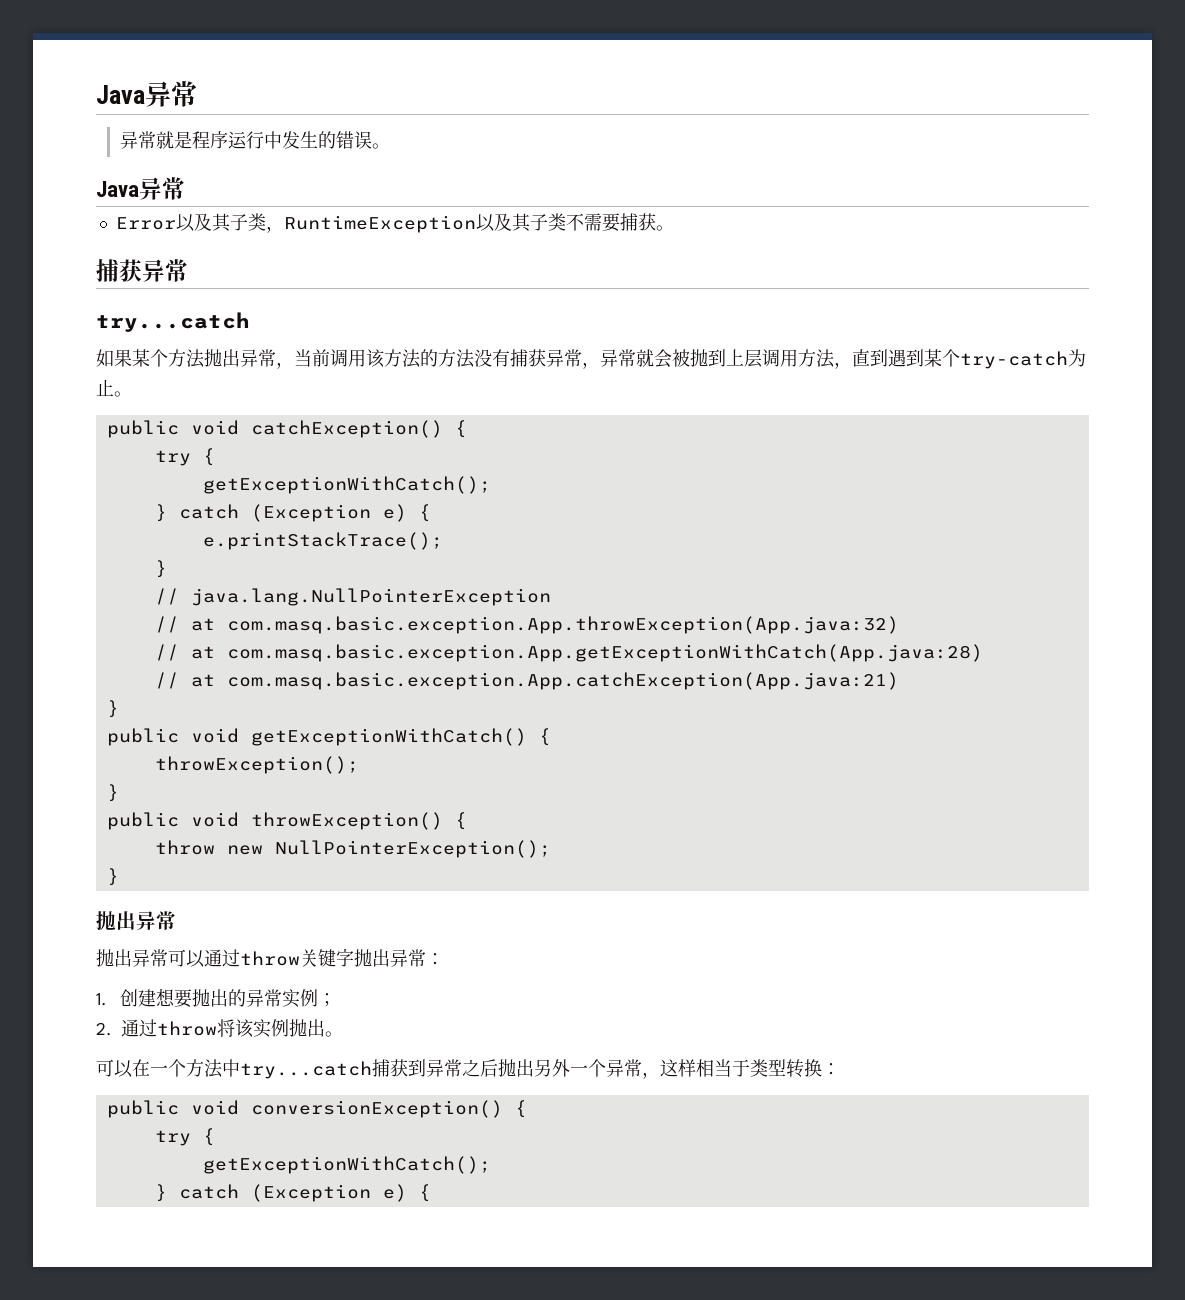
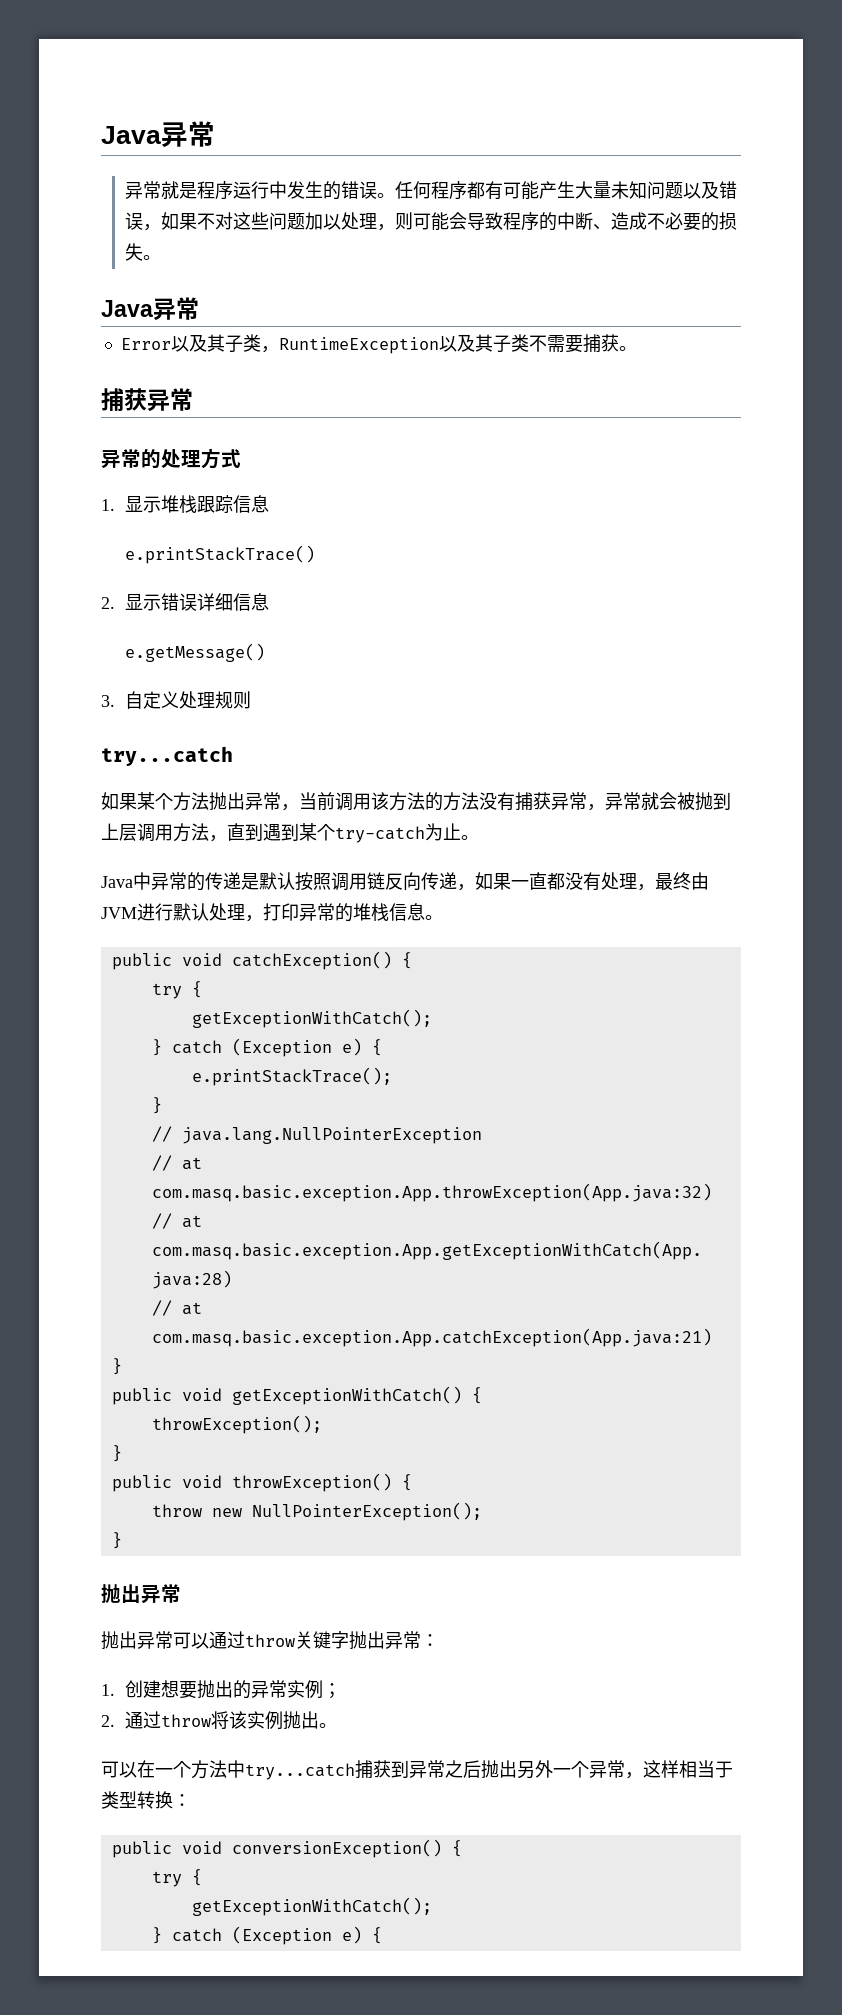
(390, 146) none -> [395,181,738,200] [125,212,738,231] [125,243,162,261] 任何程序都有可能产生大量未知问题以及错误，如果不对这些问题加以处理，则可能会导致程序的中断、造成不必要的损失。
(188, 270) none -> [101,448,241,469] [101,495,270,513] [125,545,316,564] [101,593,270,611] [125,643,266,662] [101,691,252,709] // 异常的处理方式 // 1.显示堆栈跟踪信息 // e.printStackTrace() // 2.显示错误详细信息 // e.getMessage() // 3.自定义处理规则
(132, 394) none -> [101,872,709,891] [101,903,443,922] // Java中异常的传递是默认按照调用链反向传递，如果一直都没有处理，最终由JVM进行默认处理，打印异常的堆栈信息。

